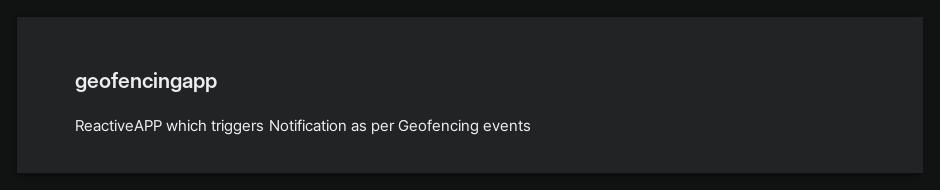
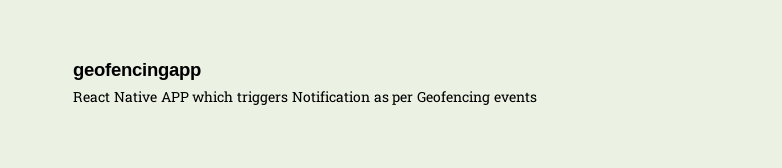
[75,119,162,132] ReactiveAPP -> [73,91,189,103] React Native APP

